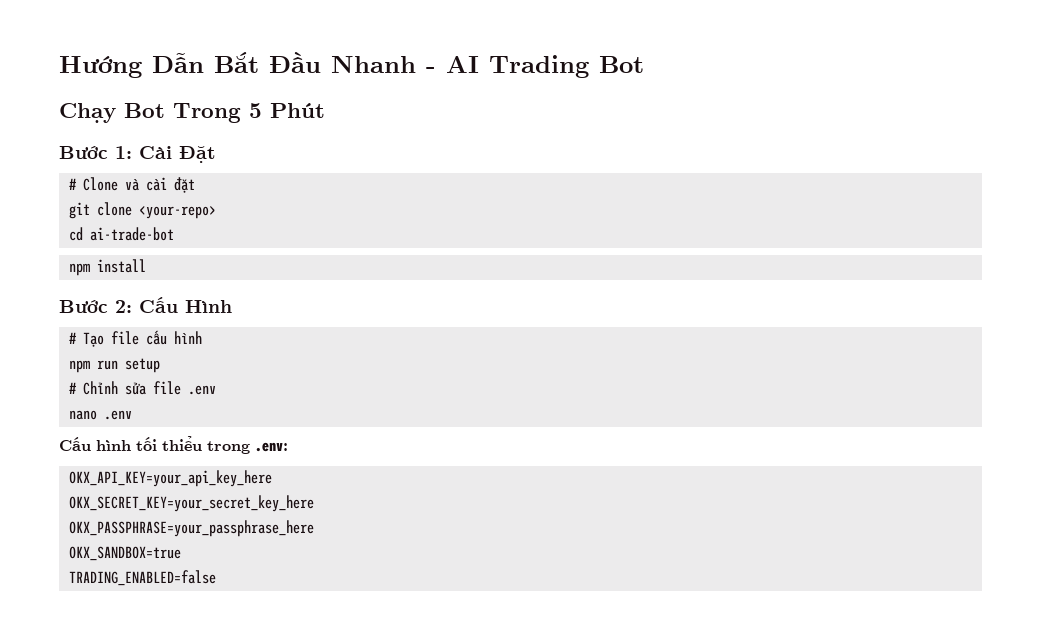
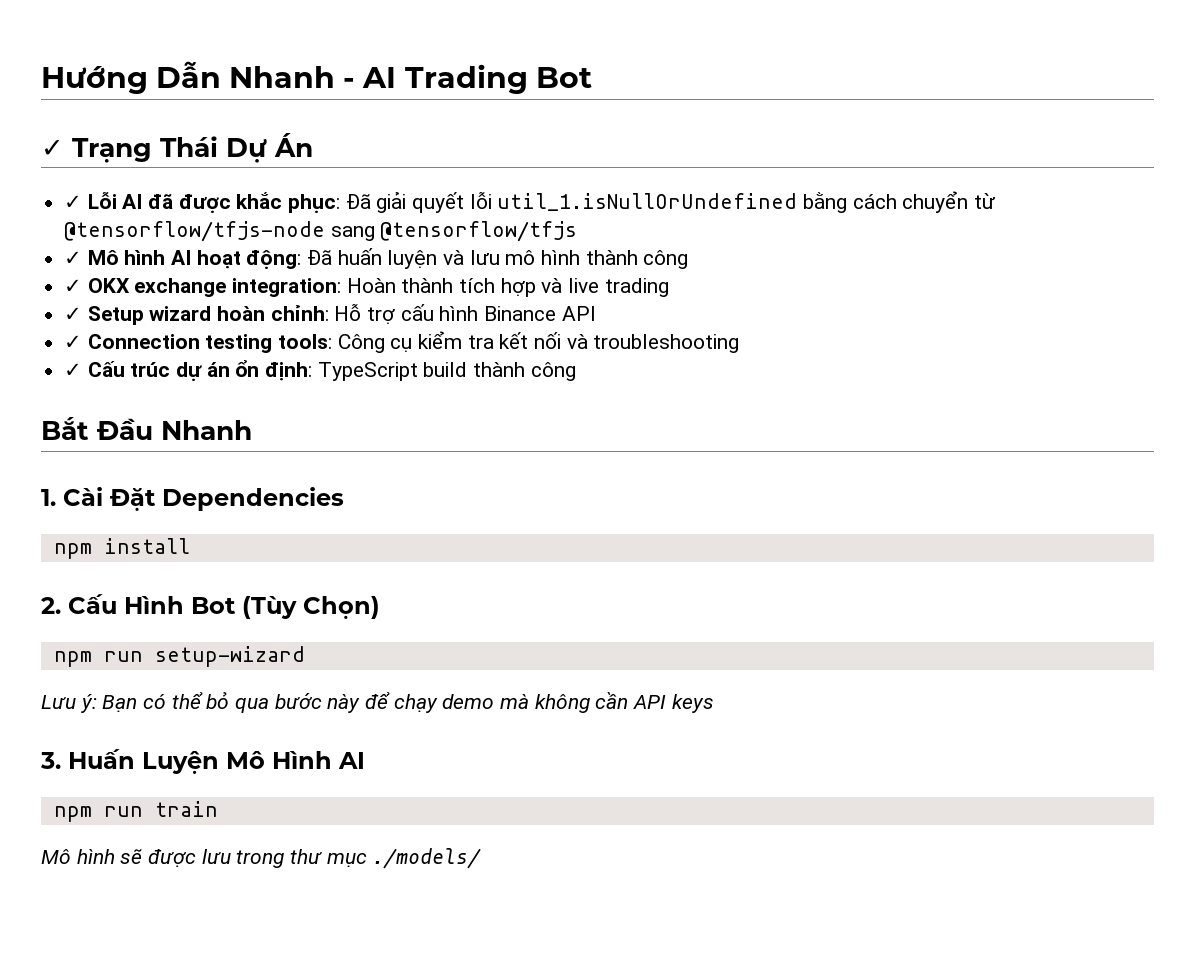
[214,52,321,73] Bắt Đầu -> (222, 74) none
[59,103,325,123] [59,146,216,163] [68,177,195,193] [68,202,216,219] [68,227,174,241] Chạy Bot Trong 5 Phút // Bước 1: Cài Đặt // # Clone và cài đặt // git clone <your-repo> // cd ai-trade-bot -> [41,133,313,163] [64,191,996,213] [64,221,578,242] [64,248,689,269] [64,278,669,297] [64,303,596,325] [64,331,740,353] [64,360,576,381] [41,417,252,440] [41,487,344,511] ✓ Trạng Thái Dự Án // ✓ Lỗi AI đã được khắc phục: Đã giải quyết lỗi util_1.isNullOrUndefined bằng cách chuyển từ @tensorflow/tfjs-node sang @tensorflow/tfjs // ✓ Mô hình AI hoạt động: Đã huấn luyện và lưu mô hình thành công // ✓ OKX exchange integration: Hoàn thành tích hợp và live trading // ✓ Setup wizard hoàn chỉnh: Hỗ trợ cấu hình Binance API // ✓ Connection testing tools: Công cụ kiểm tra kết nối và troubleshooting // ✓ Cấu trúc dự án ổn định: TypeScript build thành công // Bắt Đầu Nhanh // 1. Cài Đặt Dependencies
[59,300,132,313] Bước 2: -> [41,597,61,614] 2.
[68,330,202,347] [68,358,160,373] [68,381,216,395] [68,410,132,420] [59,436,288,454] [68,470,272,487] [68,495,314,512] [68,520,314,537] [68,546,181,561] [68,570,216,586] // # Tạo file cấu hình // npm run setup // # Chỉnh sửa file .env // nano .env // Cấu hình tối thiểu trong .env: // OKX_API_KEY=your_api_key_here // OKX_SECRET_KEY=your_secret_key_here // OKX_PASSPHRASE=your_passphrase_here // OKX_SANDBOX=true // TRADING_ENABLED=false -> [191,596,380,619] [53,646,305,667] [41,691,714,713] [40,749,365,774] [53,801,218,822] [41,848,482,869] Bot (Tùy Chọn) // npm run setup-wizard // Lưu ý: Bạn có thể bỏ qua bước này để chạy demo mà không cần API keys // 3. Huấn Luyện Mô Hình AI // npm run train // Mô hình sẽ được lưu trong thư mục ./models/

